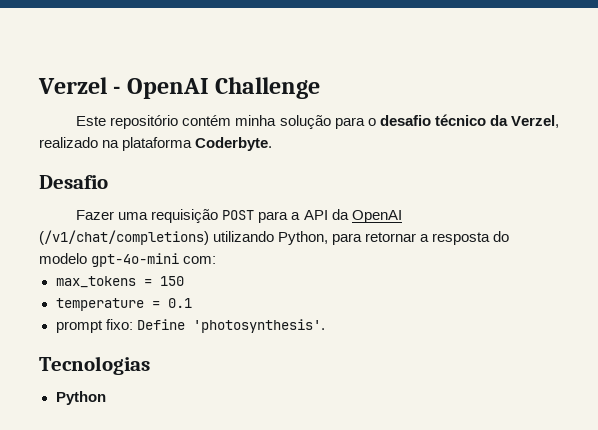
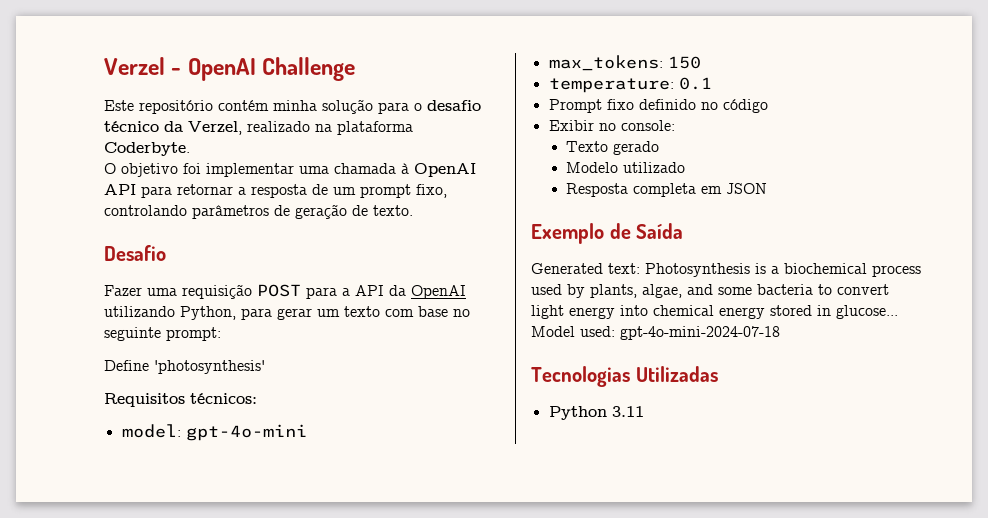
(273, 144) none -> [104,163,476,177] [104,184,447,198] [104,204,413,219] // O objetivo foi implementar uma chamada à OpenAI API para retornar a resposta de um prompt fixo, controlando parâmetros de geração de texto.
[39,230,209,245] (/v1/chat/completions) -> (466, 292) none
[365,231,510,245] [39,253,217,267] [55,276,152,288] retornar a resposta do modelo gpt-4o-mini com: // max_tokens = -> [277,306,470,320] [104,327,221,341] [104,360,265,374] [104,393,257,407] [121,424,307,441] [548,55,663,71] gerar um texto com base no seguinte prompt: // Define 'photosynthesis' // Requisitos técnicos: // model: gpt-4o-mini // max_tokens:
[55,298,160,311] temperature = -> [548,78,674,93] temperature:
[55,319,325,333] prompt fixo: Define 'photosynthesis'. -> [548,99,768,113] [548,120,675,131] [566,141,660,155] [566,162,686,173] [566,183,768,197] [531,223,684,244] [531,263,921,277] [531,284,889,298] [531,305,898,319] [531,326,780,340] Prompt fixo definido no código // Exibir no console: // Texto gerado // Modelo utilizado // Resposta completa em JSON // Exemplo de Saída // Generated text: Photosynthesis is a biochemical process used by plants, algae, and some bacteria to convert light energy into chemical energy stored in glucose... Model used: gpt-4o-mini-2024-07-18
(150, 365) none -> [635,366,718,382] Utilizadas
(106, 398) none -> [611,406,644,417] 3.11

